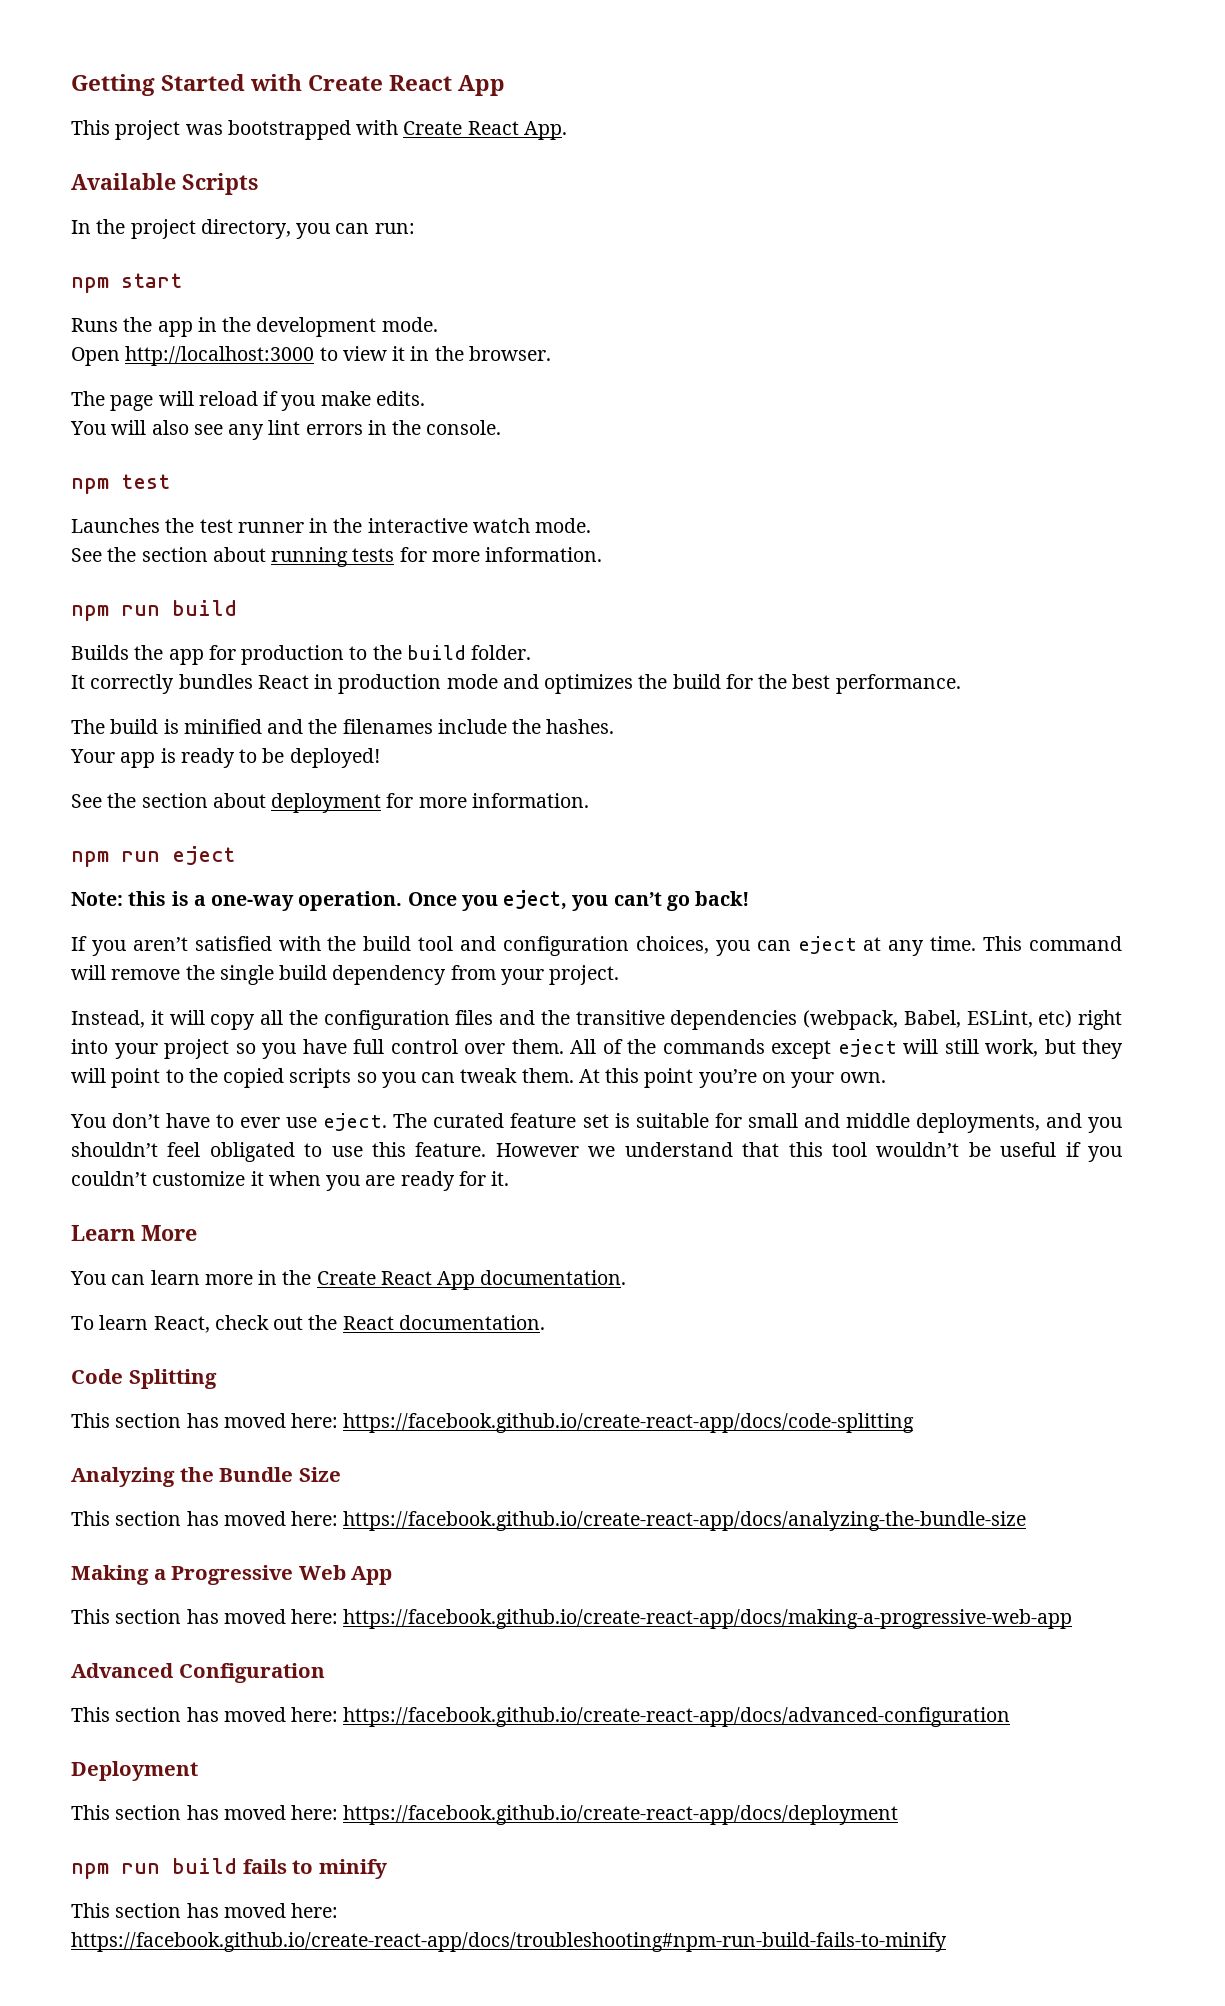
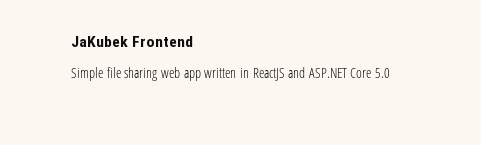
[71,74,506,96] [71,120,567,140] [71,173,258,195] [71,219,415,239] [71,273,182,293] [71,317,438,337] [71,346,551,366] [71,391,425,411] [70,420,502,440] [71,474,170,494] [71,518,592,533] [71,547,603,567] [71,600,237,621] [71,645,532,665] [71,674,961,694] [71,719,615,734] [70,748,380,768] [71,793,589,813] [71,846,235,867] [71,890,750,911] [71,936,1123,956] [71,965,620,985] [71,1010,1122,1030] [71,1039,1123,1059] [71,1068,886,1088] [70,1113,1122,1133] [71,1142,1122,1162] [71,1171,510,1191] [71,1225,197,1241] [70,1270,627,1290] [71,1315,545,1333] [71,1369,217,1389] [71,1413,915,1433] [71,1467,341,1487] [71,1511,1027,1531] [71,1565,393,1585] [71,1609,1073,1629] [71,1663,325,1683] [71,1707,1011,1727] [71,1761,198,1781] [71,1805,899,1825] [71,1858,387,1879] [71,1903,339,1918] [71,1932,947,1952] Getting Started with Create React App // This project was bootstrapped with Create React App. // Available Scripts // In the project directory, you can run: // npm start // Runs the app in the development mode. // Open http://localhost:3000 to view it in the browser. // The page will reload if you make edits. // You will also see any lint errors in the console. // npm test // Launches the test runner in the interactive watch mode. // See the section about running tests for more information. // npm run build // Builds the app for production to the build folder. // It correctly bundles React in production mode and optimizes the build for the best performance. // The build is minified and the filenames include the hashes. // Your app is ready to be deployed! // See the section about deployment for more information. // npm run eject // Note: this is a one-way operation. Once you eject, you can’t go back! // If you aren’t satisfied with the build tool and configuration choices, you can eject at any time. This command will remove the single build dependency from your project. // Instead, it will copy all the configuration files and the transitive dependencies (webpack, Babel, ESLint, etc) right into your project so you have full control over them. All of the commands except eject will still work, but they will point to the copied scripts so you can tweak them. At this point you’re on your own. // You don’t have to ever use eject. The curated feature set is suitable for small and middle deployments, and you shouldn’t feel obligated to use this feature. However we understand that this tool wouldn’t be useful if you couldn’t customize it when you are ready for it. // Learn More // You can learn more in the Create React App documentation. // To learn React, check out the React documentation. // Code Splitting // This section has moved here: https://facebook.github.io/create-react-app/docs/code-splitting // Analyzing the Bundle Size // This section has moved here: https://facebook.github.io/create-react-app/docs/analyzing-the-bundle-size // Making a Progressive Web App // This section has moved here: https://facebook.github.io/create-react-app/docs/making-a-progressive-web-app // Advanced Configuration // This section has moved here: https://facebook.github.io/create-react-app/docs/advanced-configuration // Deployment // This section has moved here: https://facebook.github.io/create-react-app/docs/deployment // npm run build fails to minify // This section has moved here: https://facebook.github.io/create-react-app/docs/troubleshooting#npm-run-build-fails-to-minify -> [71,36,194,47] [71,67,391,81] JaKubek Frontend // Simple file sharing web app written in ReactJS and ASP.NET Core 5.0

